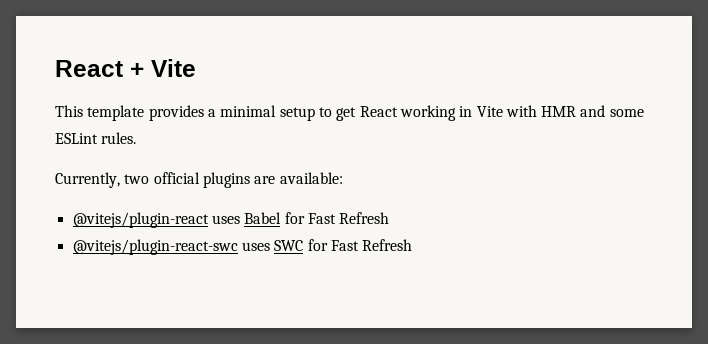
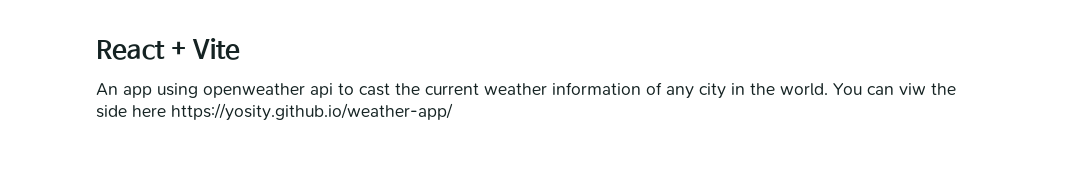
[55,105,644,121] [55,132,137,144] [55,172,343,188] [72,212,390,228] [72,239,413,255] This template provides a minimal setup to get React working in Vite with HMR and some ESLint rules. // Currently, two official plugins are available: // @vitejs/plugin-react uses Babel for Fast Refresh // @vitejs/plugin-react-swc uses SWC for Fast Refresh -> [96,82,956,99] [96,103,453,121] An app using openweather api to cast the current weather information of any city in the world. You can viw the side here https://yosity.github.io/weather-app/

